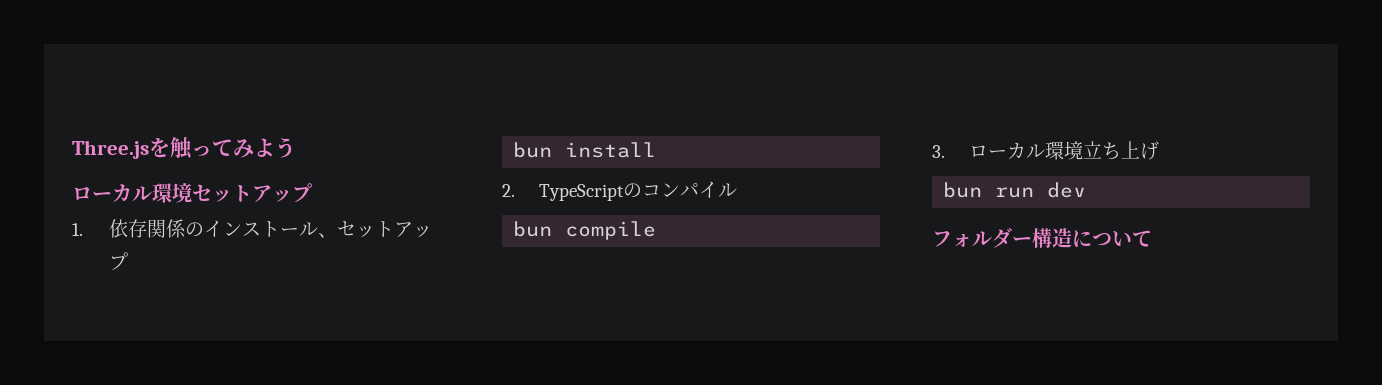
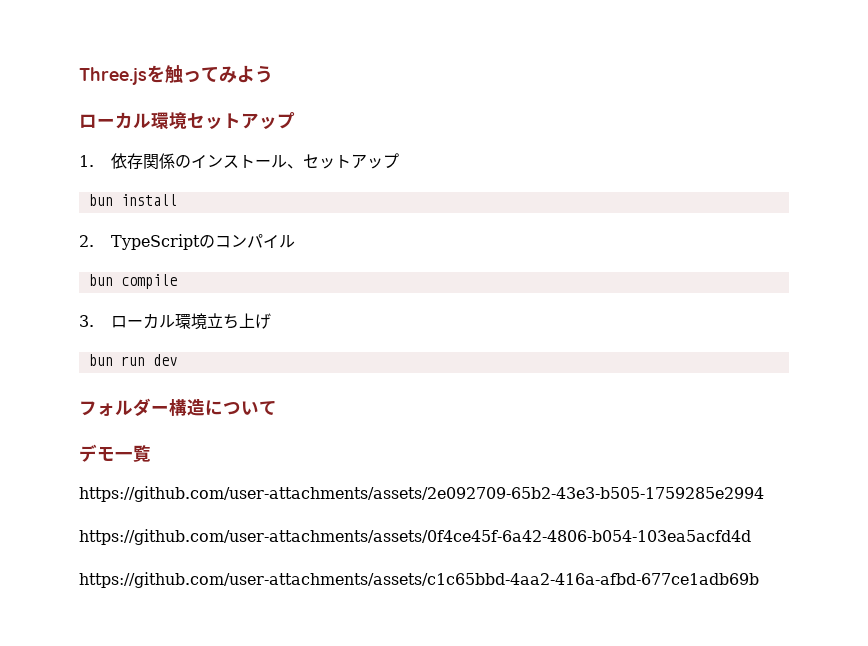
(1152, 238) none -> [79,444,151,462] [79,486,764,502] [79,529,751,545] [79,572,759,588] // デモ一覧 // https://github.com/user-attachments/assets/2e092709-65b2-43e3-b505-1759285e2994 // https://github.com/user-attachments/assets/0f4ce45f-6a42-4806-b054-103ea5acfd4d // https://github.com/user-attachments/assets/c1c65bbd-4aa2-416a-afbd-677ce1adb69b

